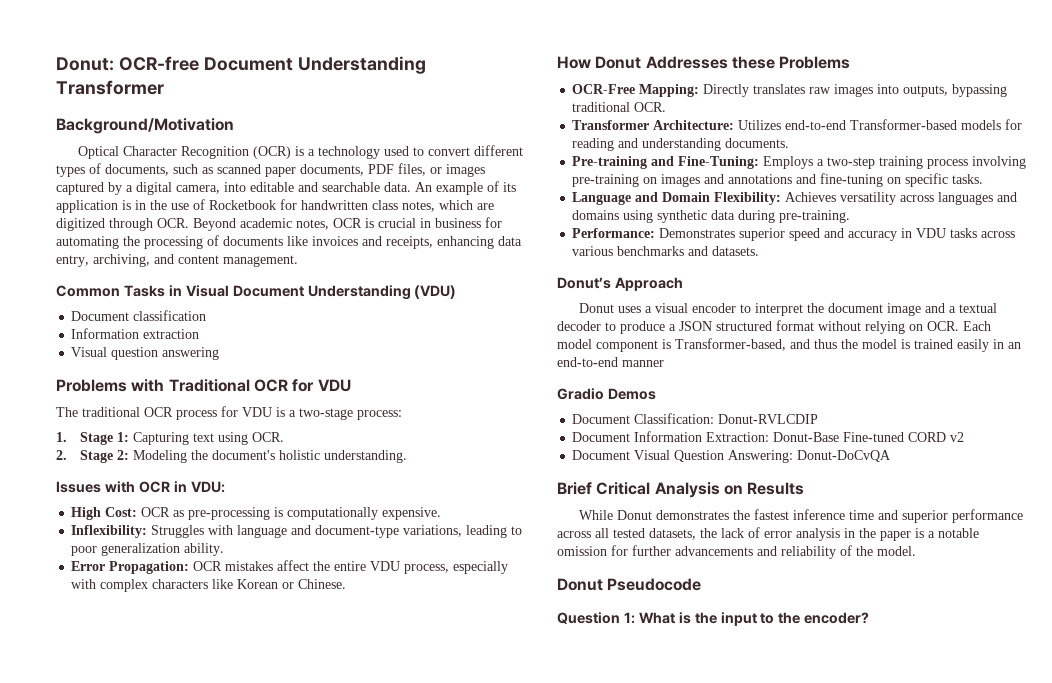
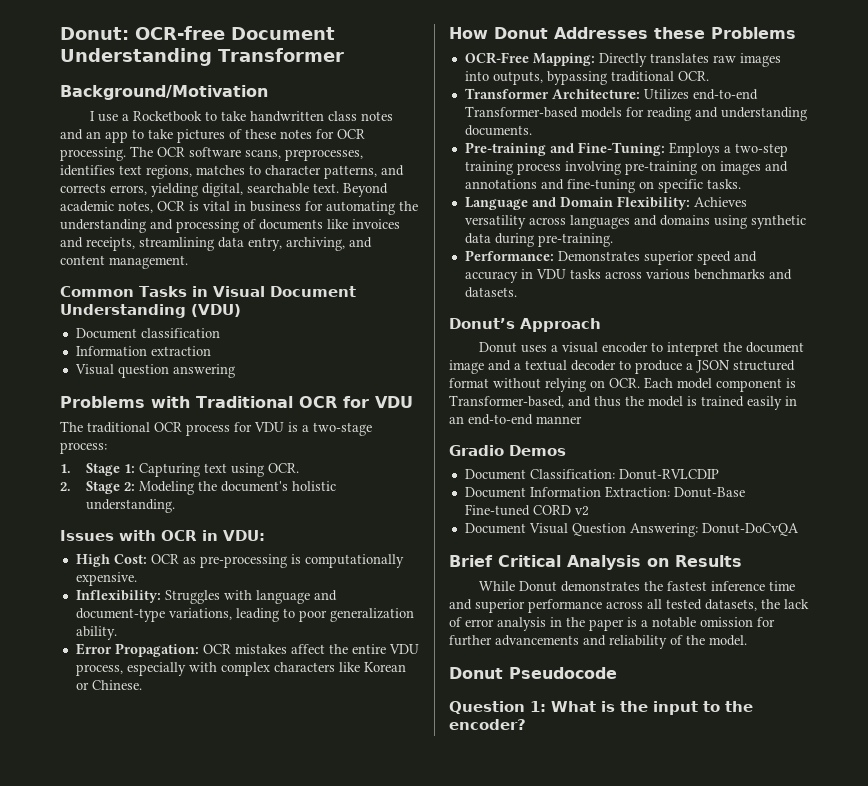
[78,145,524,159] [56,163,485,177] [56,181,516,195] [56,199,494,213] [56,218,189,231] Optical Character Recognition (OCR) is a technology used to convert different types of documents, such as scanned paper documents, PDF files, or images captured by a digital camera, into editable and searchable data. An example of its application is in the use of Rocketbook for handwritten class notes, which are digitized through OCR. -> [90,111,394,122] [60,129,365,143] [60,146,363,161] [60,165,404,179] [60,183,339,197] I use a Rocketbook to take handwritten class notes and an app to take pictures of these notes for OCR processing. The OCR software scans, preprocesses, identifies text regions, matches to character patterns, and corrects errors, yielding digital, searchable text.
[378,218,416,228] crucial -> [203,201,230,211] vital
(140, 241) none -> [60,219,173,233] understanding and
[437,236,494,249] enhancing -> [139,237,214,251] streamlining

